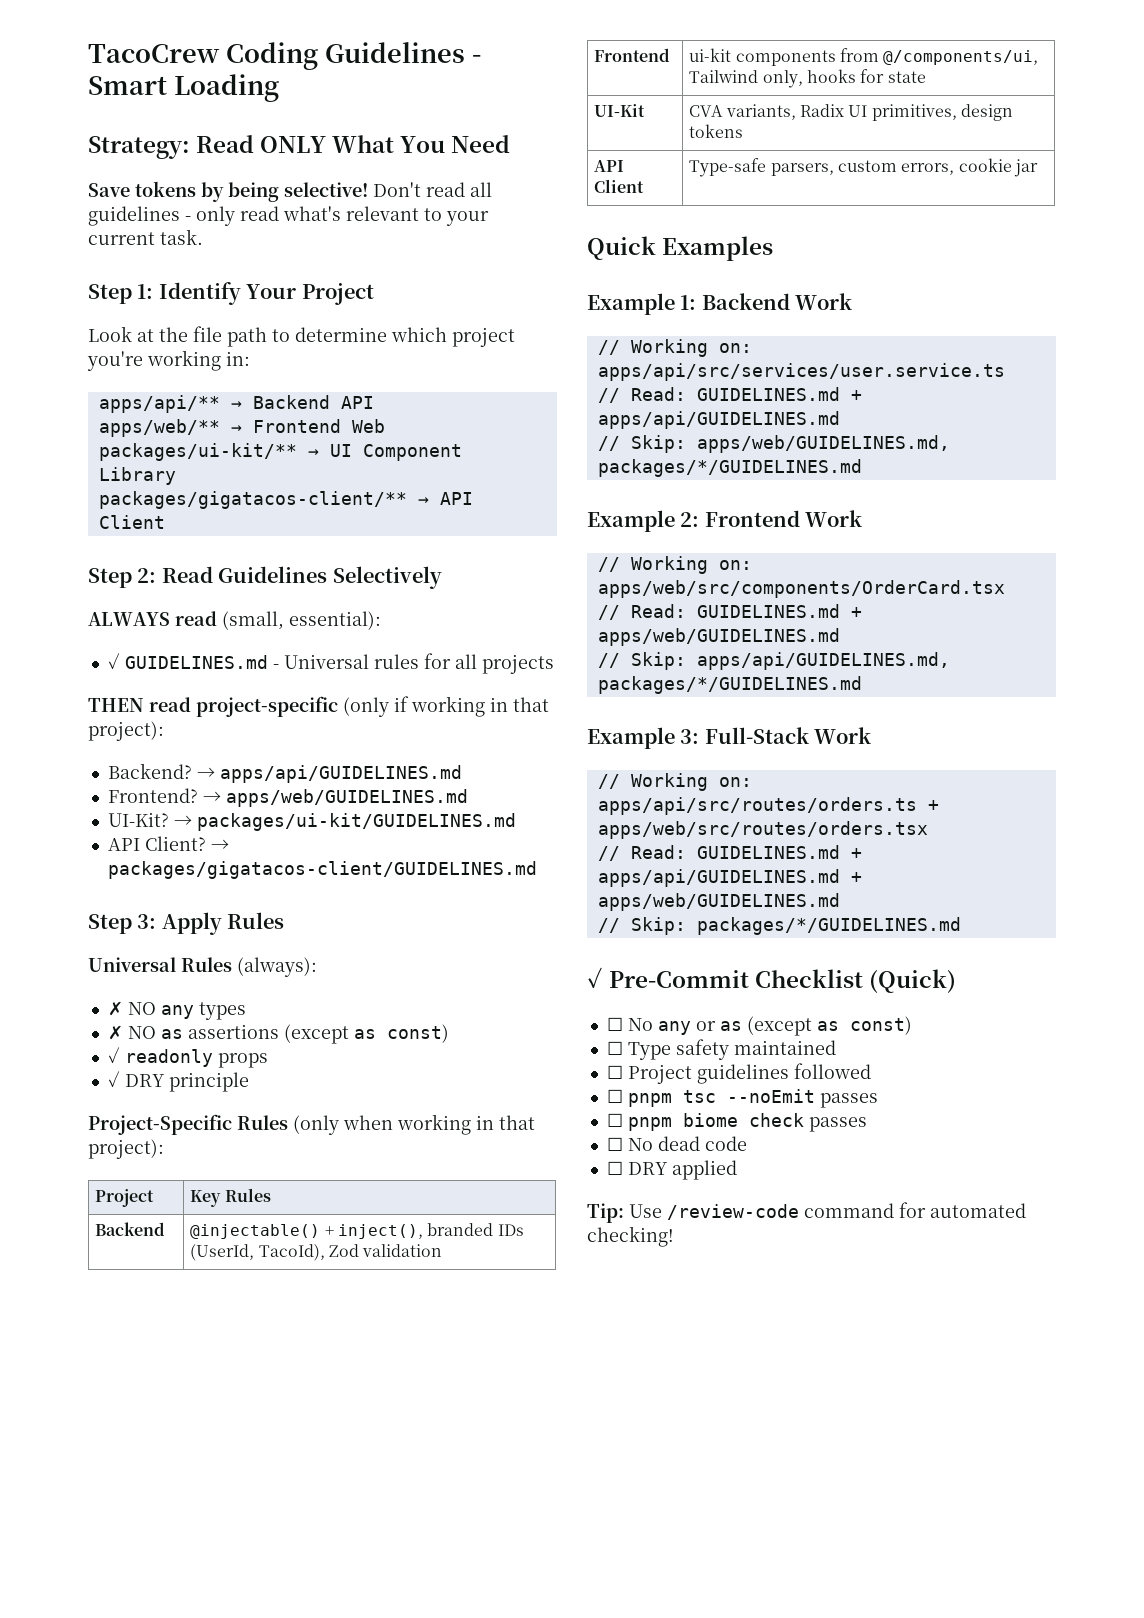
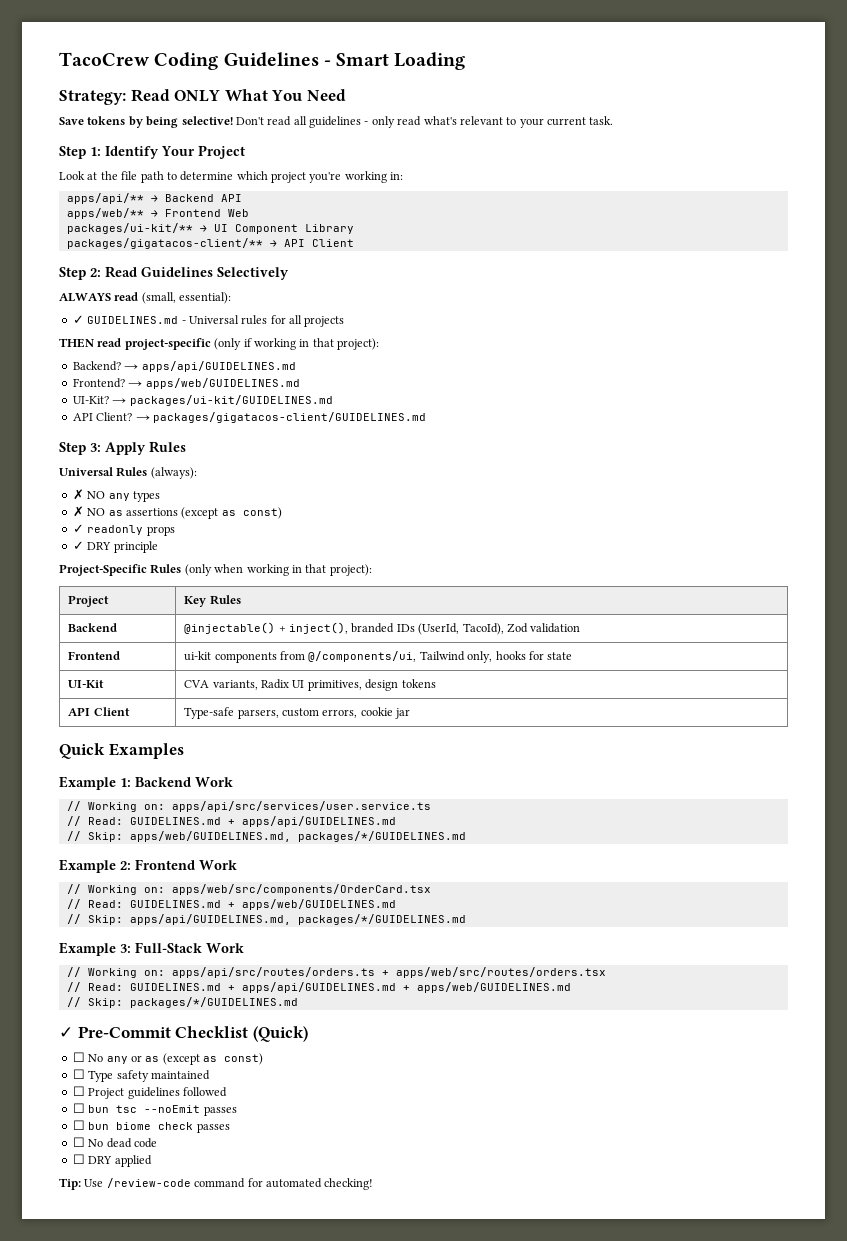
[627,1093,672,1107] pnpm -> [88,1105,110,1113] bun
[627,1117,672,1131] pnpm -> [88,1122,110,1130] bun

